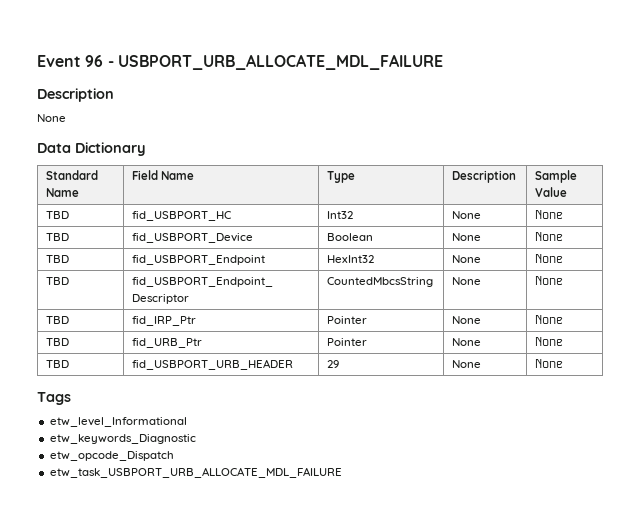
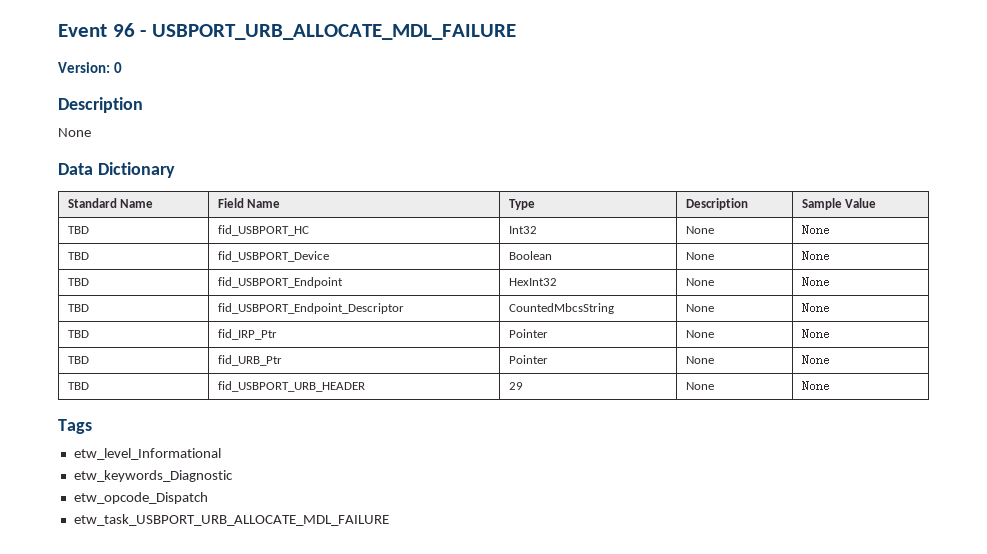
(443, 62) none -> [58,62,122,73] // Version: 0

